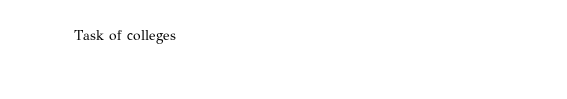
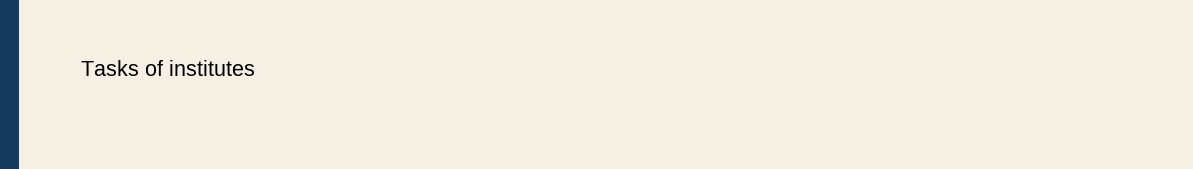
[74,30,176,44] Task of colleges -> [81,60,255,76] Tasks of institutes

